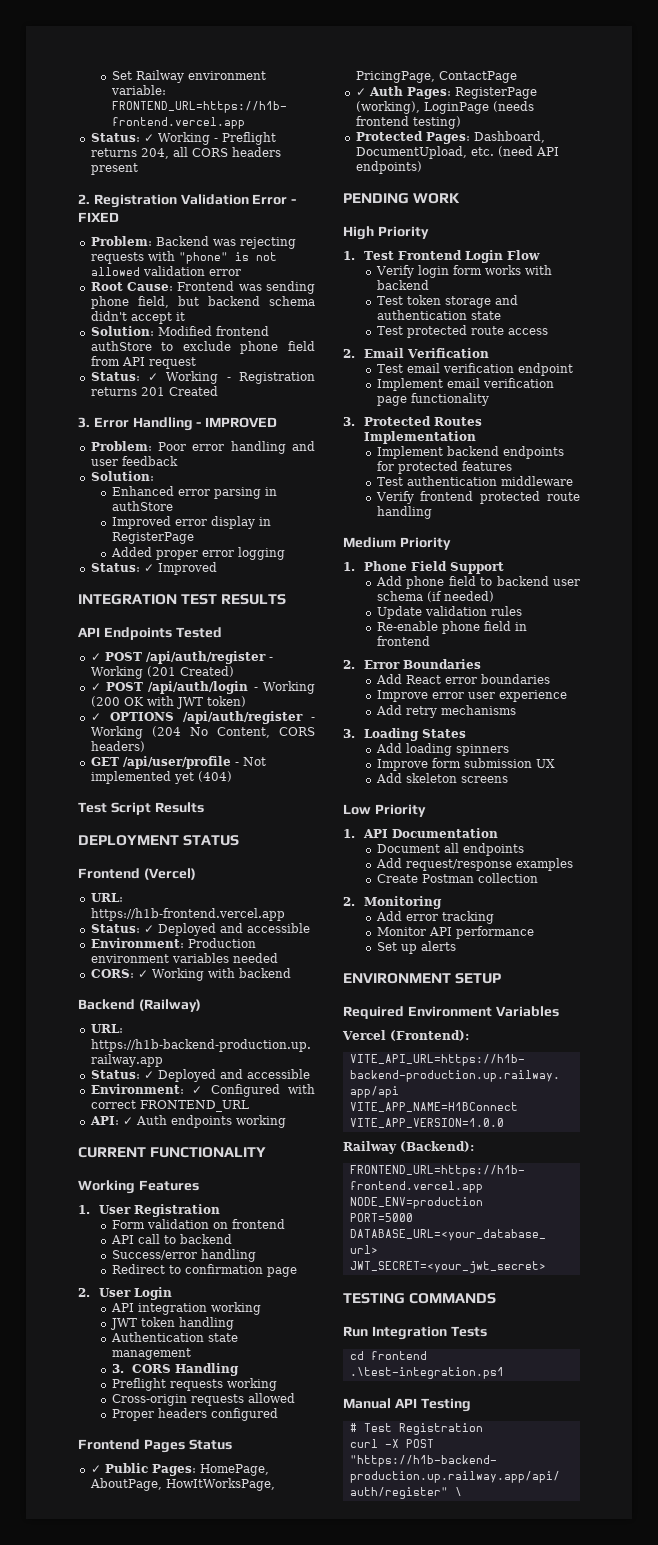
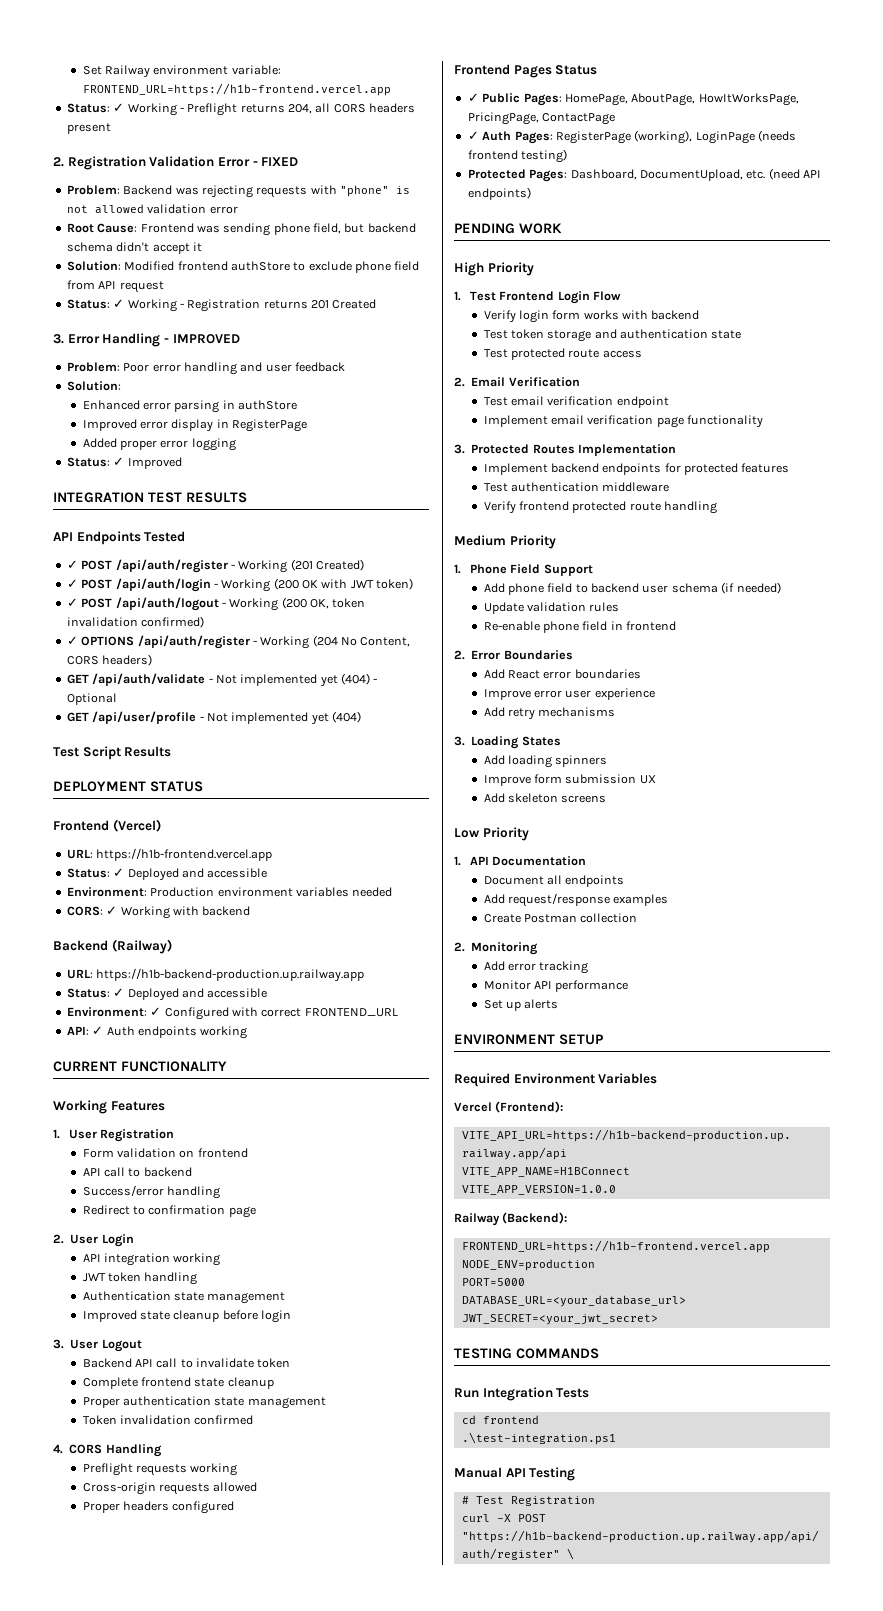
(246, 701) none -> [66,597,366,611] [66,616,205,628] // ✓ POST /api/auth/logout - Working (200 OK, token invalidation confirmed)
(145, 746) none -> [66,673,378,687] [66,693,117,705] // GET /api/auth/validate - Not implemented yet (404) - Optional
[111,1364,124,1373] 3. -> [82,1310,292,1323] [53,1339,142,1352] [82,1358,291,1368] [82,1377,274,1389] [82,1396,326,1409] [82,1415,254,1425] [53,1444,63,1454] Improved state cleanup before login // 3. User Logout // Backend API call to invalidate token // Complete frontend state cleanup // Proper authentication state management // Token invalidation confirmed // 4.

